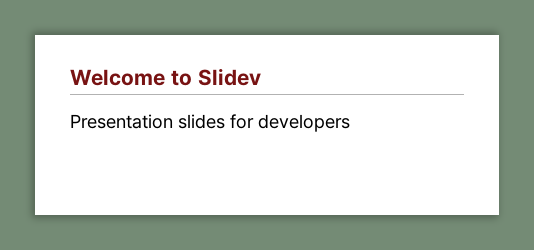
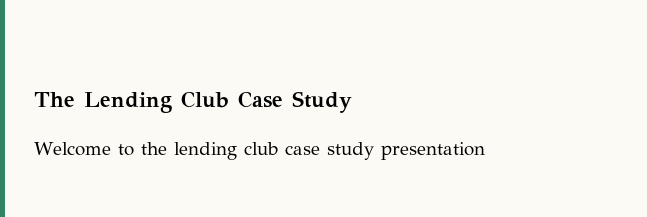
[70,68,261,86] [70,114,350,132] Welcome to Slidev // Presentation slides for developers -> [34,91,352,113] [34,142,485,160] The Lending Club Case Study // Welcome to the lending club case study presentation

